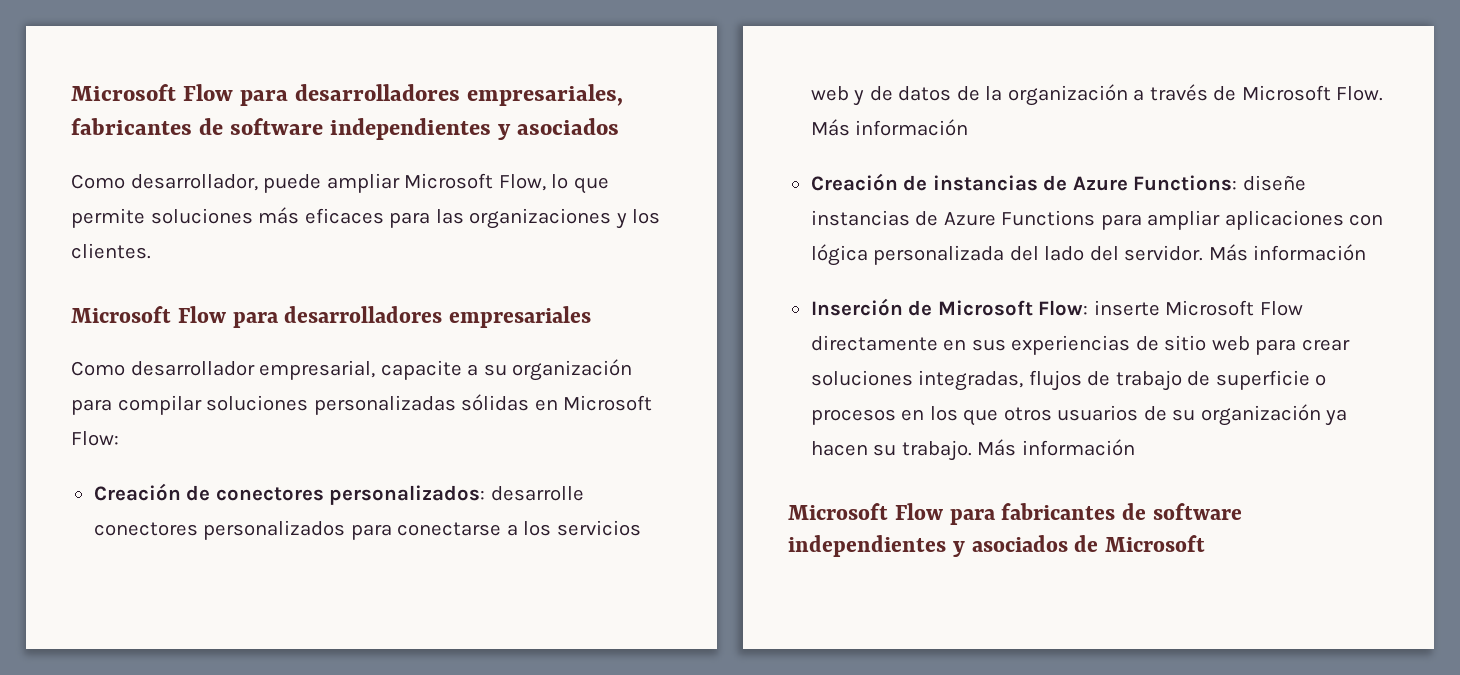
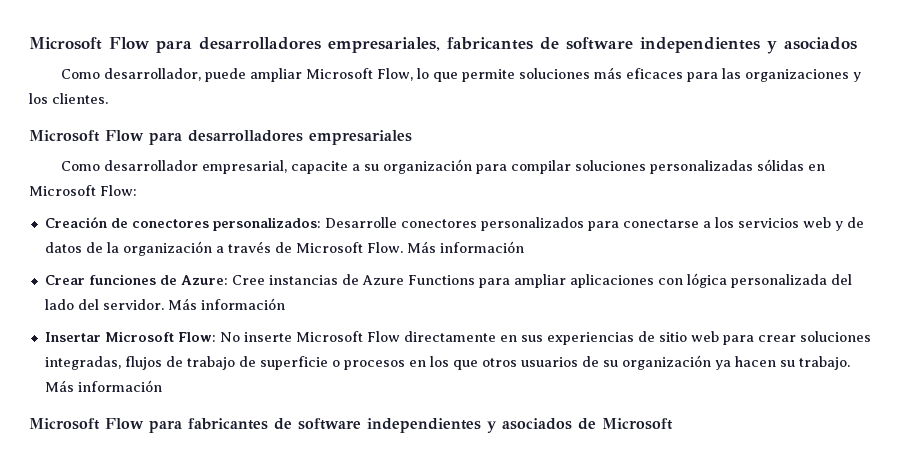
[490,486,584,501] desarrolle -> [324,217,397,228] Desarrolle
[810,173,1306,191] Creación de instancias de Azure Functions: diseñe -> [44,274,265,285] Crear funciones de Azure: Cree
[810,298,1089,316] Inserción de Microsoft Flow: -> [44,331,240,342] Insertar Microsoft Flow: No

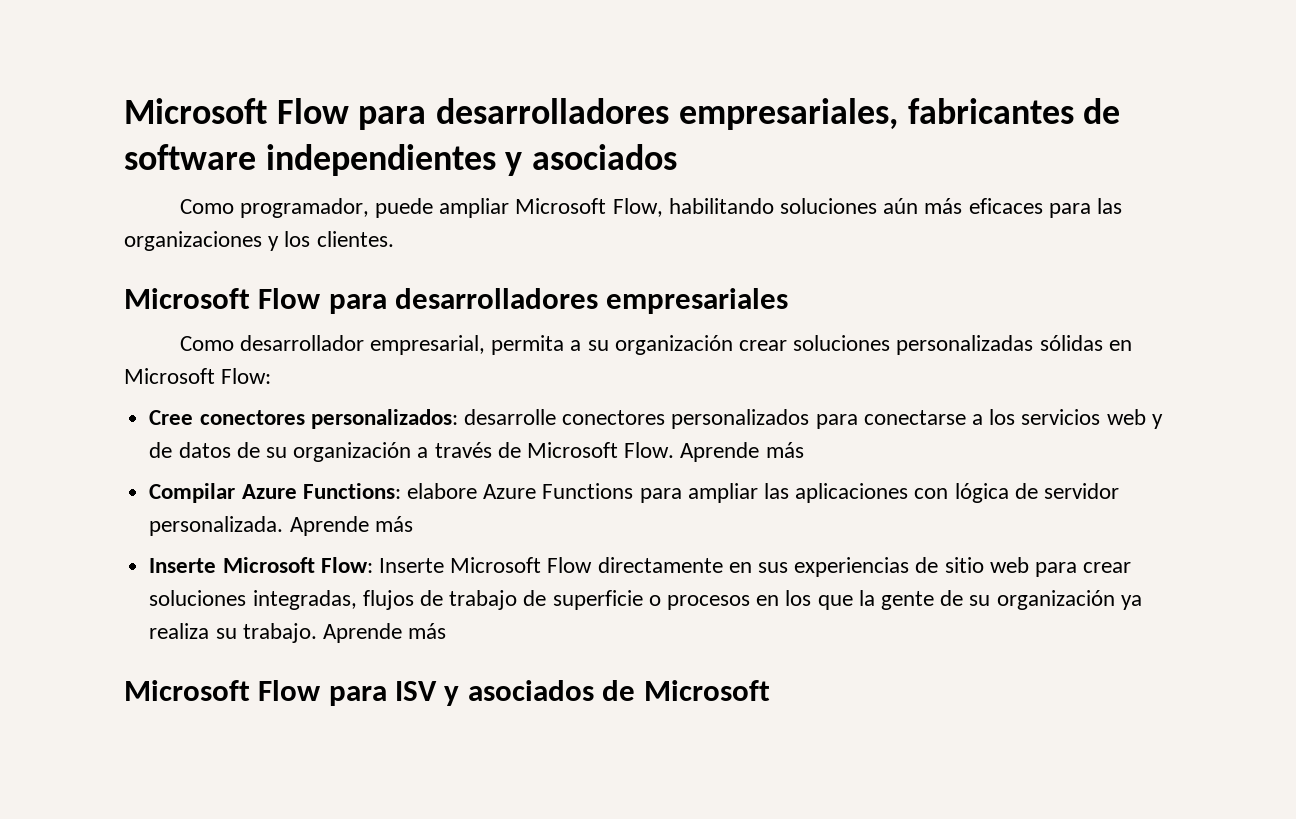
[103,68,201,81] desarrollador, -> [239,198,369,218] programador,
[416,68,590,82] lo que permite soluciones -> [668,198,919,214] habilitando soluciones aún
[290,161,348,174] capacite -> [491,335,565,355] permita
[475,160,571,174] para compilar -> [739,340,788,351] crear
[44,217,128,228] Creación de -> [149,410,194,425] Cree
[324,217,397,228] Desarrolle -> [463,409,556,425] desarrolle
[106,242,119,253] la -> [265,447,287,458] su
[406,241,524,253] [44,274,359,285] Más información // Crear funciones de Azure: Cree instancias de -> [680,442,804,462] [149,483,477,503] Aprende más // Compilar Azure Functions: elabore
(566, 281) none -> [763,483,789,499] las
[730,274,852,288] [44,298,285,310] [44,331,292,342] personalizada del lado del servidor. Más información // Insertar Microsoft Flow: No inserte -> [1014,483,1120,499] [149,516,413,536] [149,557,444,573] de servidor personalizada. Aprende más // Inserte Microsoft Flow: Inserte
[481,357,578,367] otros usuarios -> [858,590,935,610] la gente
[734,356,776,367] hacen -> [149,623,210,639] realiza
[44,380,162,392] [29,418,481,433] Más información // Microsoft Flow para fabricantes de software independientes -> [322,623,447,643] [124,680,438,706] Aprende más // Microsoft Flow para ISV

